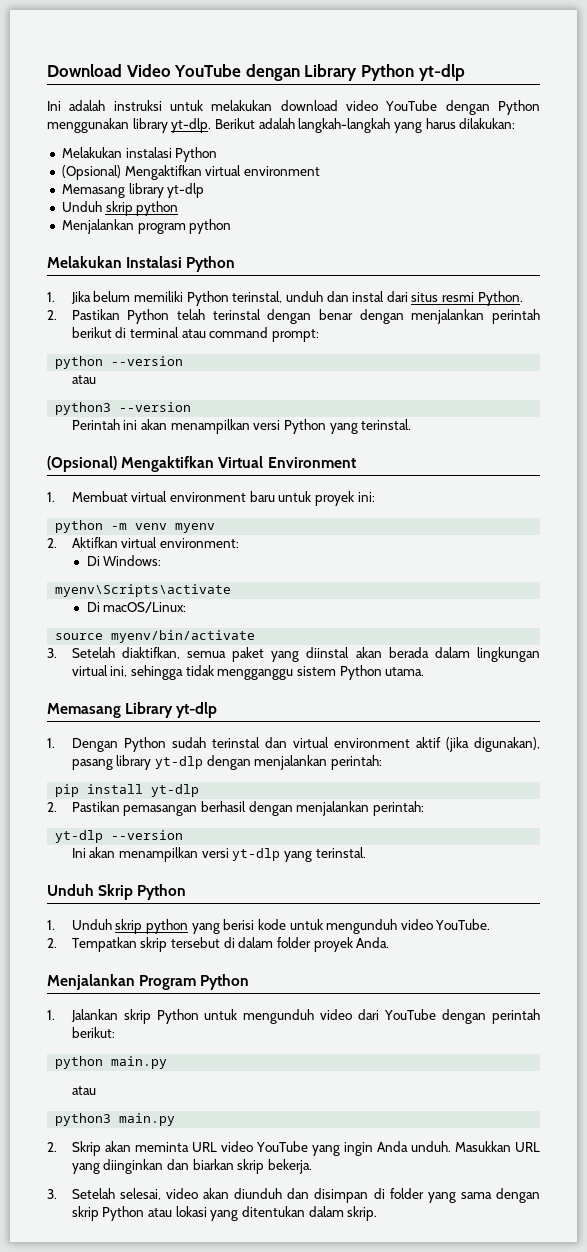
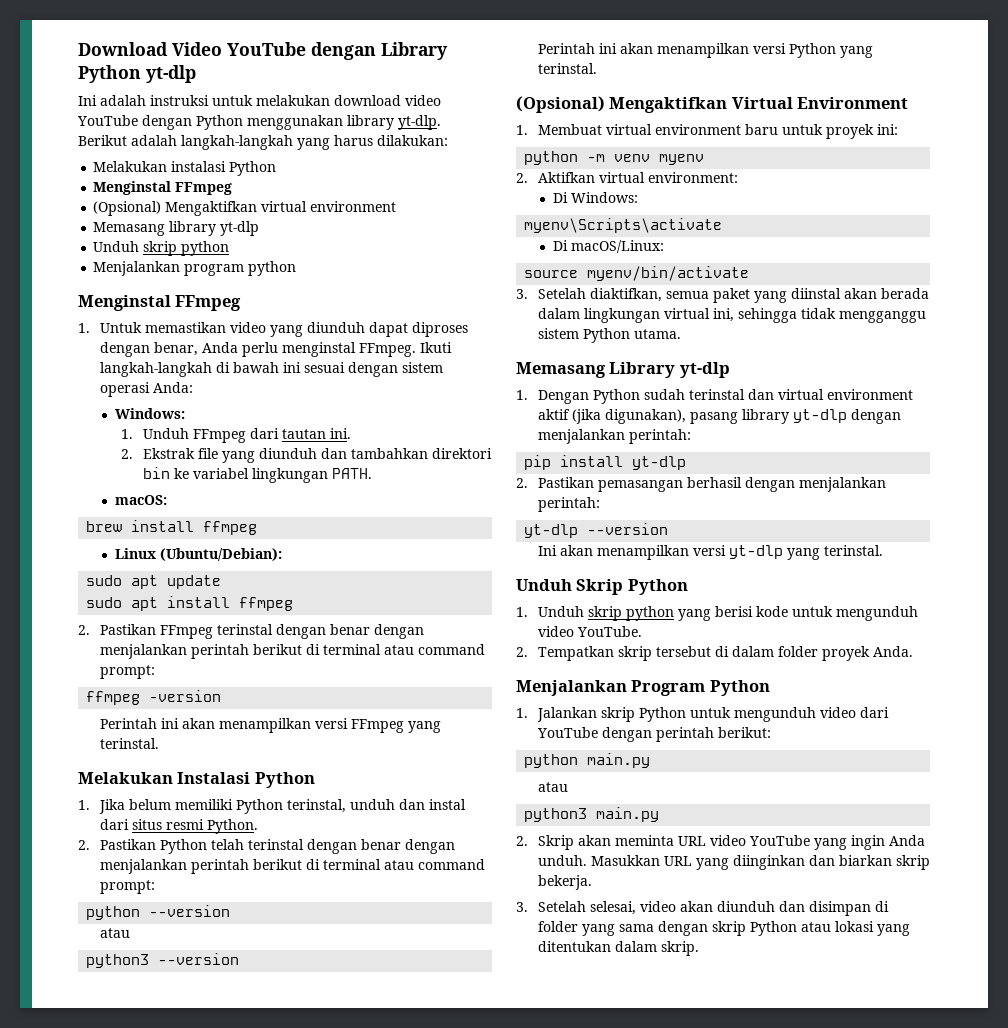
(218, 154) none -> [93,181,233,195] // Menginstal FFmpeg
(232, 226) none -> [78,295,242,311] [78,322,468,337] [99,342,452,357] [99,362,443,377] [99,382,193,397] [114,408,185,419] [121,428,351,443] [121,448,492,463] [142,467,372,483] [114,495,167,505] [86,520,258,535] [114,548,282,561] [86,575,222,589] [86,596,294,611] [78,624,424,639] [99,644,485,659] [99,665,155,679] [86,690,222,705] [99,718,441,733] [99,738,159,749] // Menginstal FFmpeg // 1. Untuk memastikan video yang diunduh dapat diproses dengan benar, Anda perlu menginstal FFmpeg. Ikuti langkah-langkah di bawah ini sesuai dengan sistem operasi Anda: // Windows: // 1. Unduh FFmpeg dari tautan ini. // 2. Ekstrak file yang diunduh dan tambahkan direktori bin ke variabel lingkungan PATH. // macOS: // brew install ffmpeg // Linux (Ubuntu/Debian): // sudo apt update // sudo apt install ffmpeg // 2. Pastikan FFmpeg terinstal dengan benar dengan menjalankan perintah berikut di terminal atau command prompt: // ffmpeg -version // Perintah ini akan menampilkan versi FFmpeg yang terinstal.

